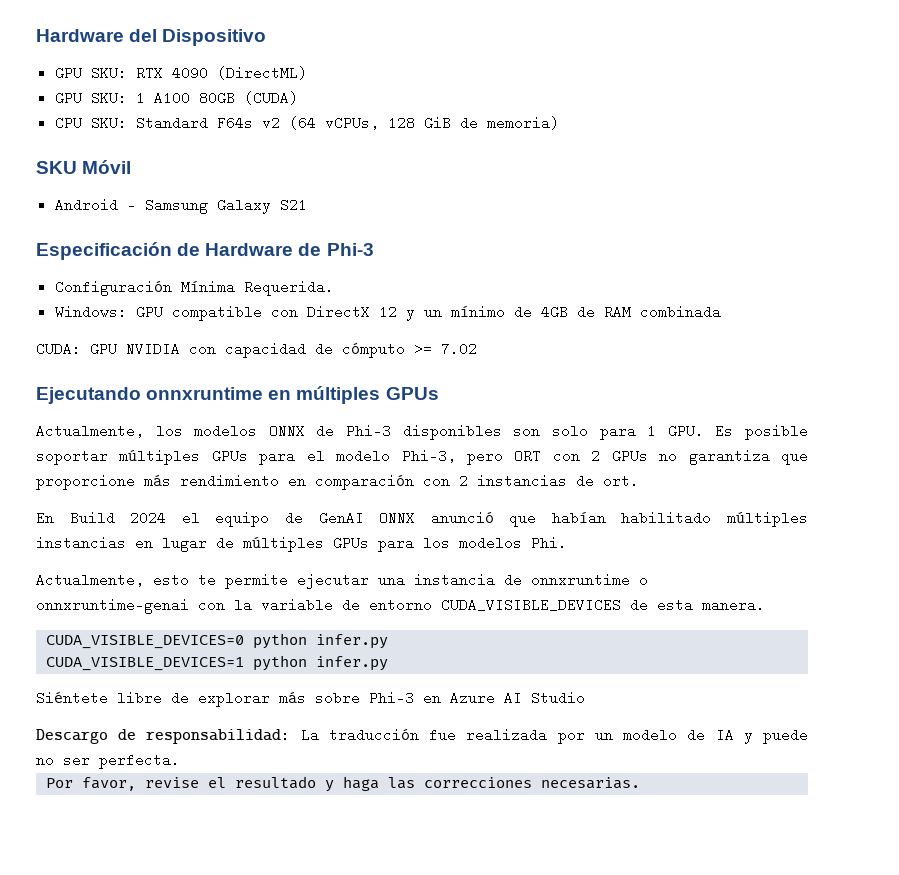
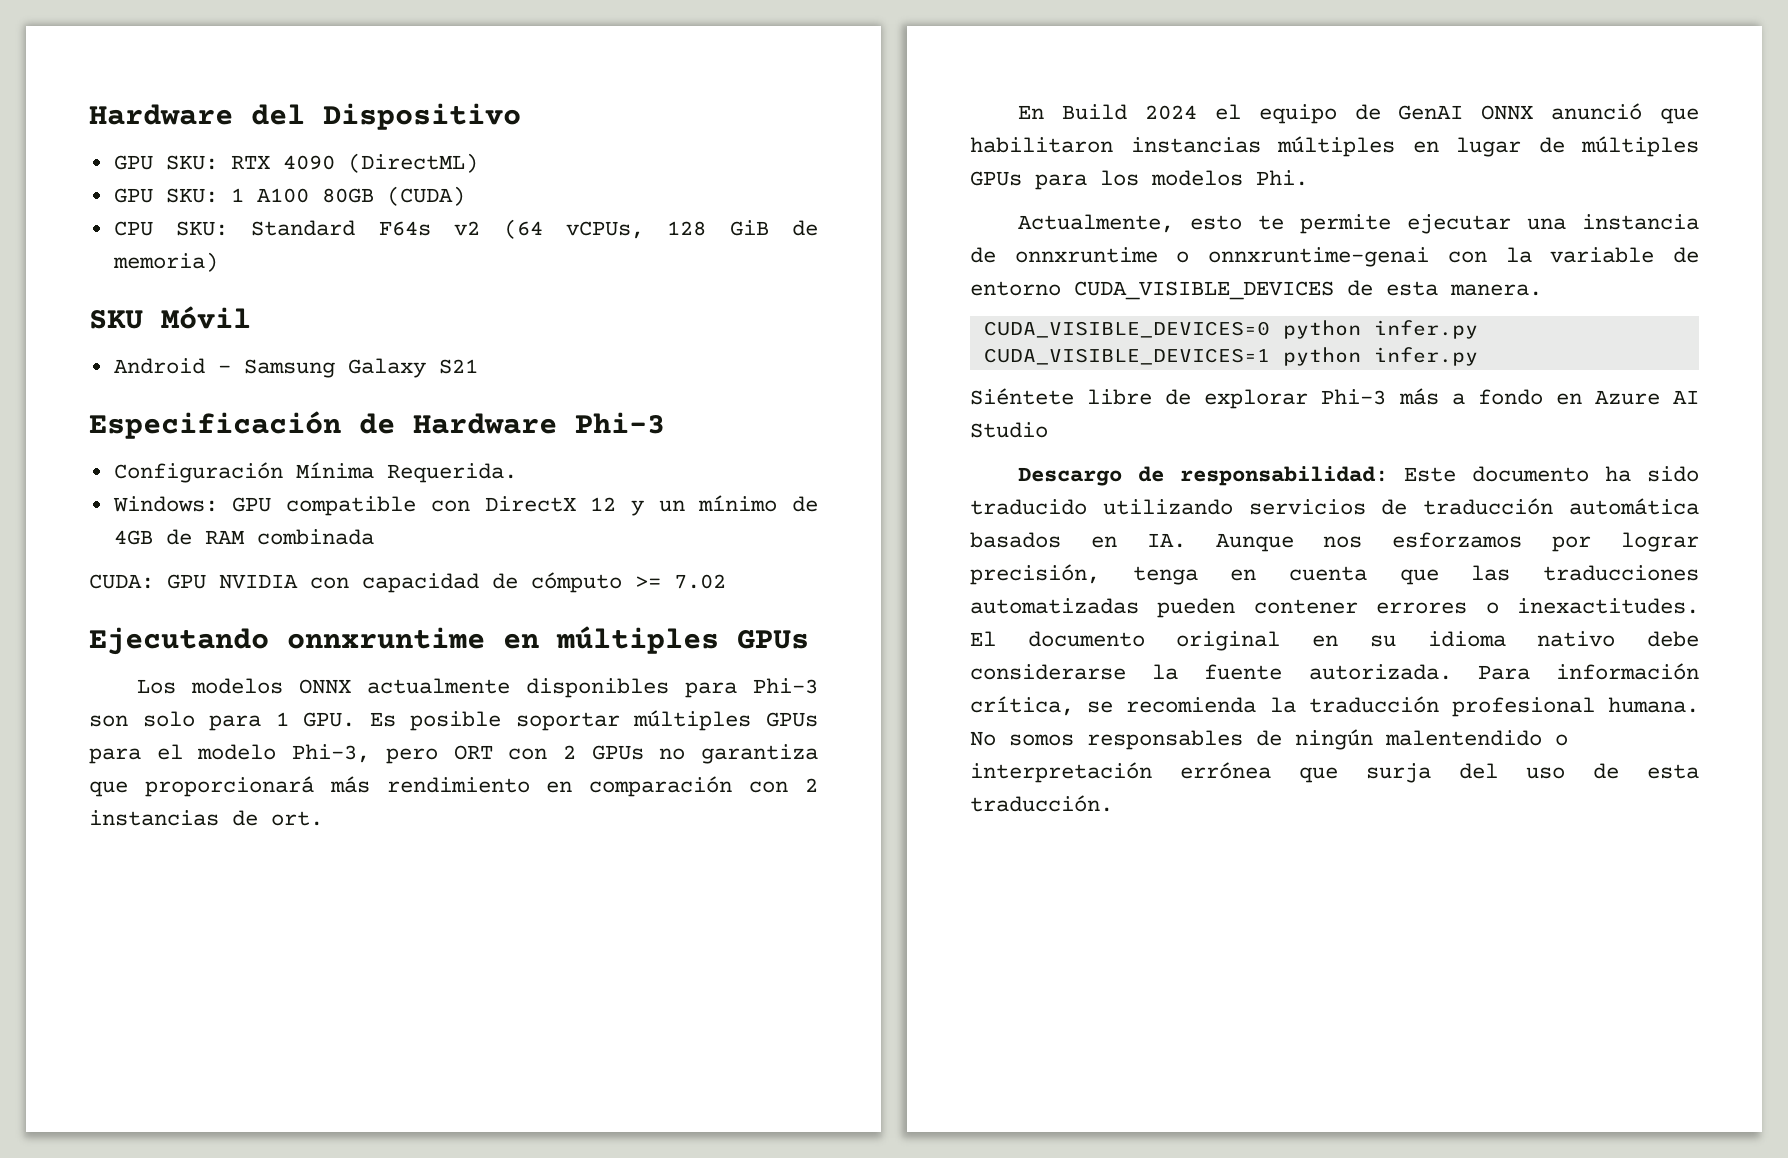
[298,243,322,256] de -> (557, 423) none
[36,424,502,440] Actualmente, los modelos ONNX de Phi-3 disponibles -> [137,678,818,698] Los modelos ONNX actualmente disponibles para Phi-3
[36,474,135,490] proporcione -> [144,776,314,797] proporcionará
[551,511,808,527] [36,536,126,550] habían habilitado múltiples instancias -> [970,136,1395,157] habilitaron instancias múltiples
[279,691,414,705] más sobre Phi-3 -> [1321,388,1543,405] Phi-3 más a fondo
[300,728,809,744] [36,753,180,769] [46,776,641,792] La traducción fue realizada por un modelo de IA y puede no ser perfecta. // Por favor, revise el resultado y haga las correcciones necesarias. -> [1404,466,1699,482] [970,498,1699,515] [970,532,1699,552] [970,564,1699,585] [970,598,1699,618] [970,631,1699,651] [970,663,1699,680] [970,696,1699,717] [970,729,1568,750] [970,762,1699,783] [970,795,1113,812] Este documento ha sido traducido utilizando servicios de traducción automática basados en IA. Aunque nos esforzamos por lograr precisión, tenga en cuenta que las traducciones automatizadas pueden contener errores o inexactitudes. El documento original en su idioma nativo debe considerarse la fuente autorizada. Para información crítica, se recomienda la traducción profesional humana. No somos responsables de ningún malentendido o interpretación errónea que surja del uso de esta traducción.

